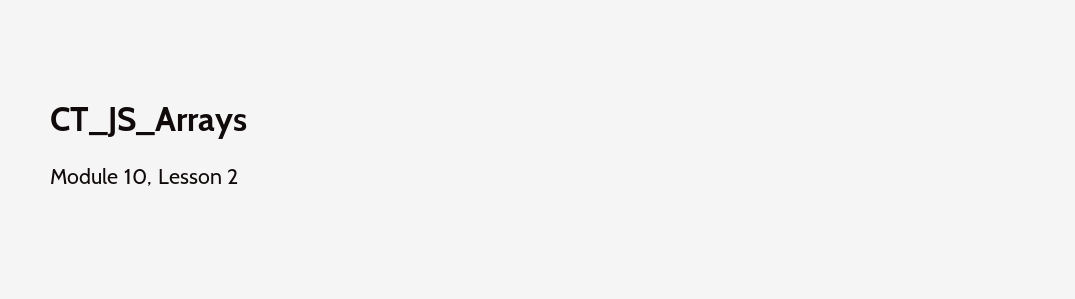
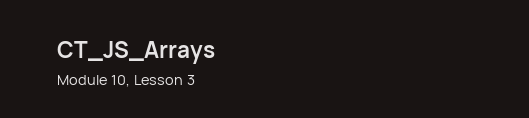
[227,169,239,184] 2 -> [186,75,195,85] 3

